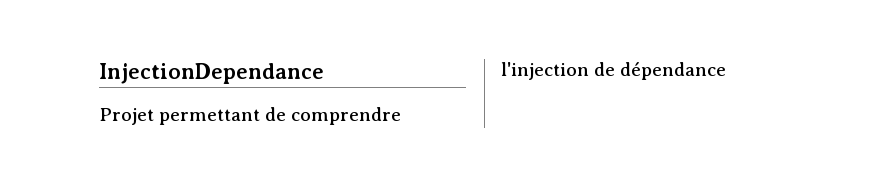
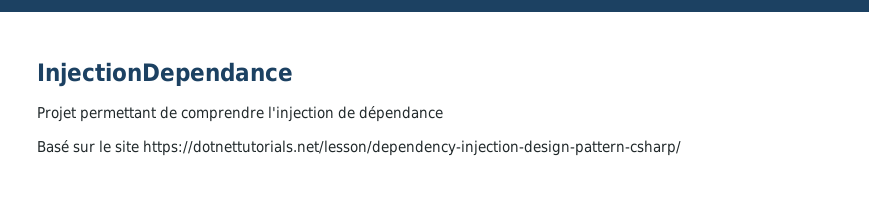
(727, 71) none -> [37,140,682,156] // Basé sur le site https://dotnettutorials.net/lesson/dependency-injection-design-pattern-csharp/

